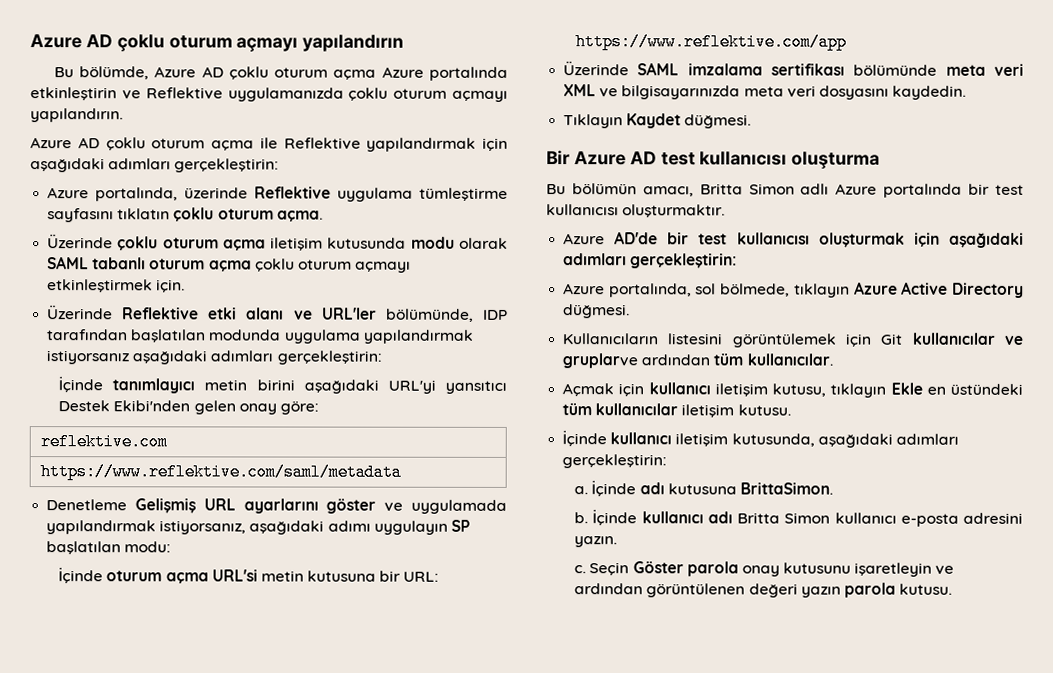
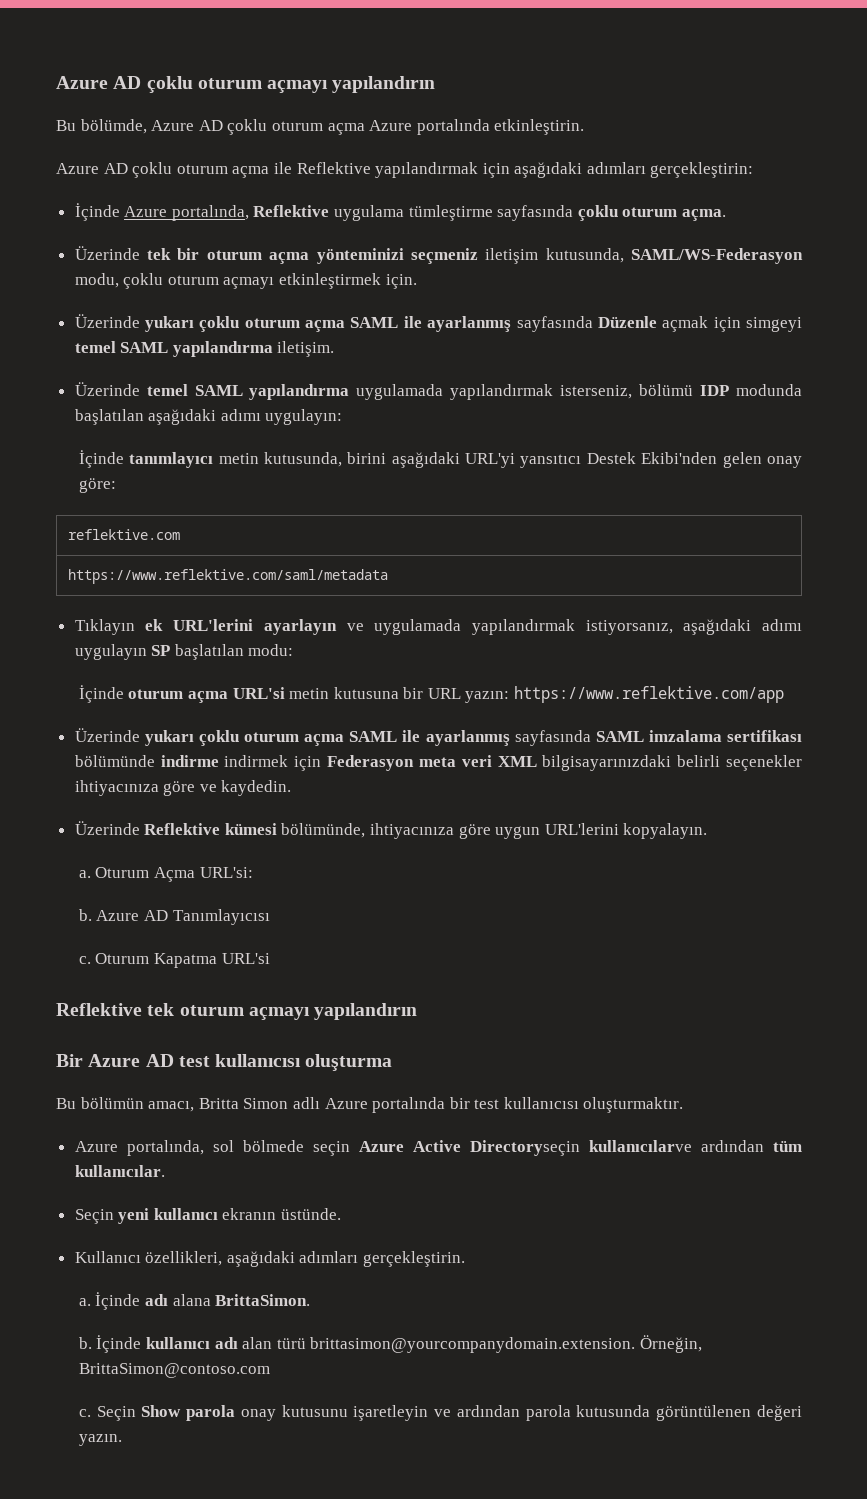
[30,87,508,102] [30,108,123,123] etkinleştirin ve Reflektive uygulamanızda çoklu oturum açmayı yapılandırın. -> [494,119,585,135] etkinleştirin.
[47,187,249,202] Azure portalında, üzerinde -> [74,203,249,221] İçinde Azure portalında,
[47,208,171,223] sayfasını tıklatın -> [497,205,574,221] sayfasında
[117,236,508,251] [47,256,252,272] çoklu oturum açma iletişim kutusunda modu olarak SAML tabanlı oturum açma -> [147,248,803,264] [74,273,119,288] tek bir oturum açma yönteminizi seçmeniz iletişim kutusunda, SAML/WS-Federasyon modu,
[122,307,508,322] [46,329,474,344] [46,350,382,365] Reflektive etki alanı ve URL'ler bölümünde, IDP tarafından başlatılan modunda uygulama yapılandırmak istiyorsanız aşağıdaki adımları gerçekleştirin: -> [145,316,803,332] [74,341,335,357] [74,382,802,400] [74,409,343,425] yukarı çoklu oturum açma SAML ile ayarlanmış sayfasında Düzenle açmak için simgeyi temel SAML yapılandırma iletişim. // Üzerinde temel SAML yapılandırma uygulamada yapılandırmak isterseniz, bölümü IDP modunda başlatılan aşağıdaki adımı uygulayın:
(248, 385) none -> [263,452,342,467] kutusunda,
[46,498,377,514] Denetleme Gelişmiş URL ayarlarını göster -> [74,619,337,635] Tıklayın ek URL'lerini ayarlayın
[403,571,440,582] URL: -> [427,688,510,703] URL yazın:
[637,62,1024,76] [563,84,967,100] [563,113,752,129] SAML imzalama sertifikası bölümünde meta veri XML ve bilgisayarınızda meta veri dosyasını kaydedin. // Tıklayın Kaydet düğmesi. -> [144,730,803,746] [74,755,802,771] [74,780,292,796] [74,821,708,839] [78,867,253,882] [78,909,270,925] [78,953,270,968] [56,1003,418,1020] yukarı çoklu oturum açma SAML ile ayarlanmış sayfasında SAML imzalama sertifikası bölümünde indirme indirmek için Federasyon meta veri XML bilgisayarınızdaki belirli seçenekler ihtiyacınıza göre ve kaydedin. // Üzerinde Reflektive kümesi bölümünde, ihtiyacınıza göre uygun URL'lerini kopyalayın. // a. Oturum Açma URL'si: // b. Azure AD Tanımlayıcısı // c. Oturum Kapatma URL'si // Reflektive tek oturum açmayı yapılandırın
[614,231,1024,248] [563,253,738,269] [563,281,1024,298] [563,304,631,319] [562,332,1024,348] [562,353,833,369] [562,382,1023,398] [562,403,791,418] [562,430,959,448] [562,454,668,469] AD'de bir test kullanıcısı oluşturmak için aşağıdaki adımları gerçekleştirin: // Azure portalında, sol bölmede, tıklayın Azure Active Directory düğmesi. // Kullanıcıların listesini görüntülemek için Git kullanıcılar ve gruplarve ardından tüm kullanıcılar. // Açmak için kullanıcı iletişim kutusu, tıklayın Ekle en üstündeki tüm kullanıcılar iletişim kutusu. // İçinde kullanıcı iletişim kutusunda, aşağıdaki adımları gerçekleştirin: -> [126,1140,802,1156] [74,1165,165,1177] [74,1208,342,1224] [74,1251,466,1267] portalında, sol bölmede seçin Azure Active Directoryseçin kullanıcılarve ardından tüm kullanıcılar. // Seçin yeni kullanıcı ekranın üstünde. // Kullanıcı özellikleri, aşağıdaki adımları gerçekleştirin.
[667,483,737,495] kutusuna -> [172,1294,211,1306] alana
[737,512,1023,527] [574,536,618,548] Britta Simon kullanıcı e-posta adresini yazın. -> [242,1335,702,1353] [78,1363,270,1378] alan türü brittasimon@yourcompanydomain.extension. Örneğin, BrittaSimon@contoso.com
[632,561,684,574] Göster -> [141,1405,182,1417] Show
[646,582,953,598] görüntülenen değeri yazın parola kutusu. -> [525,1405,802,1421] [78,1434,122,1446] parola kutusunda görüntülenen değeri yazın.

